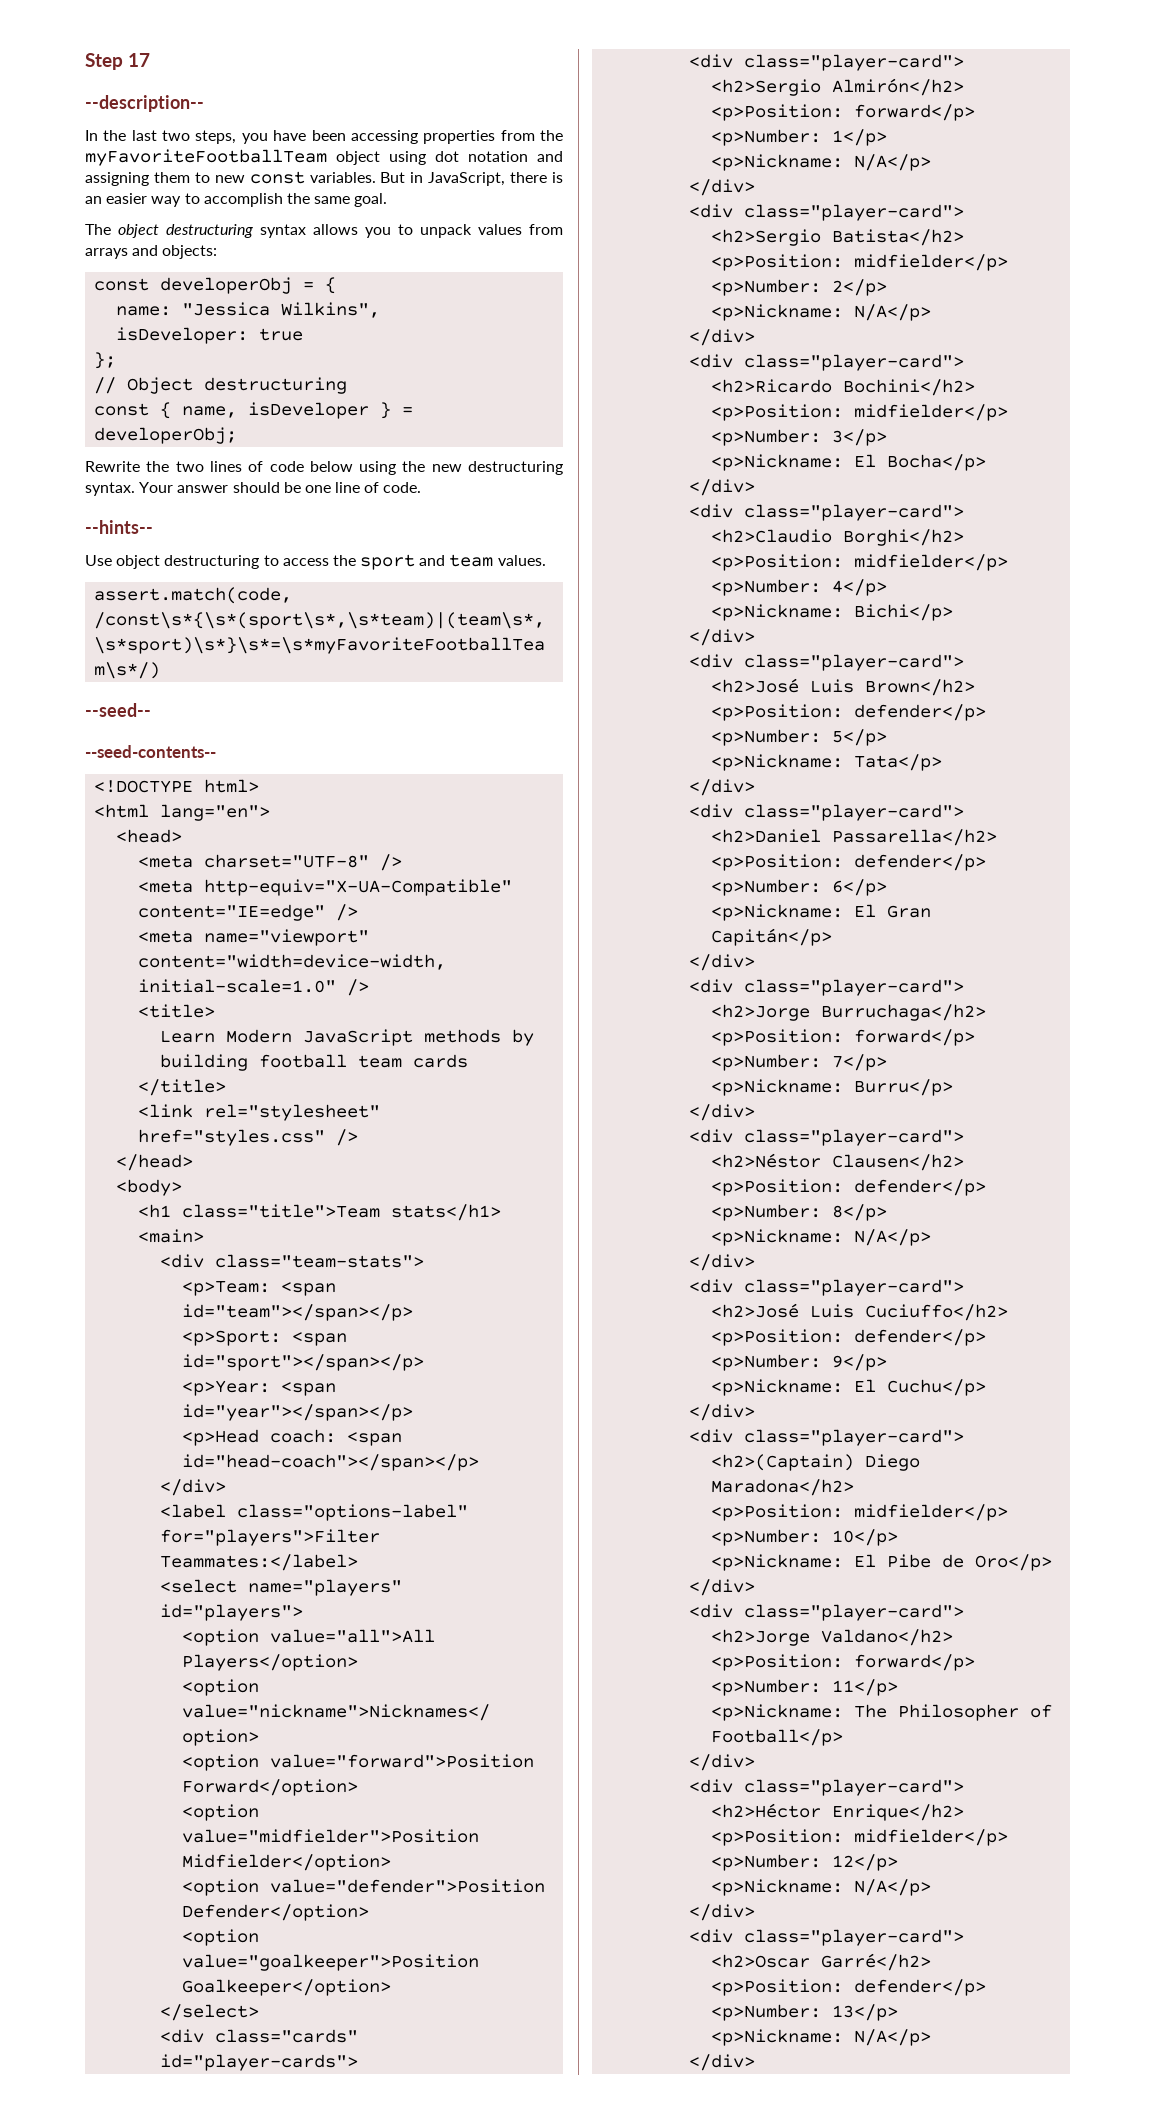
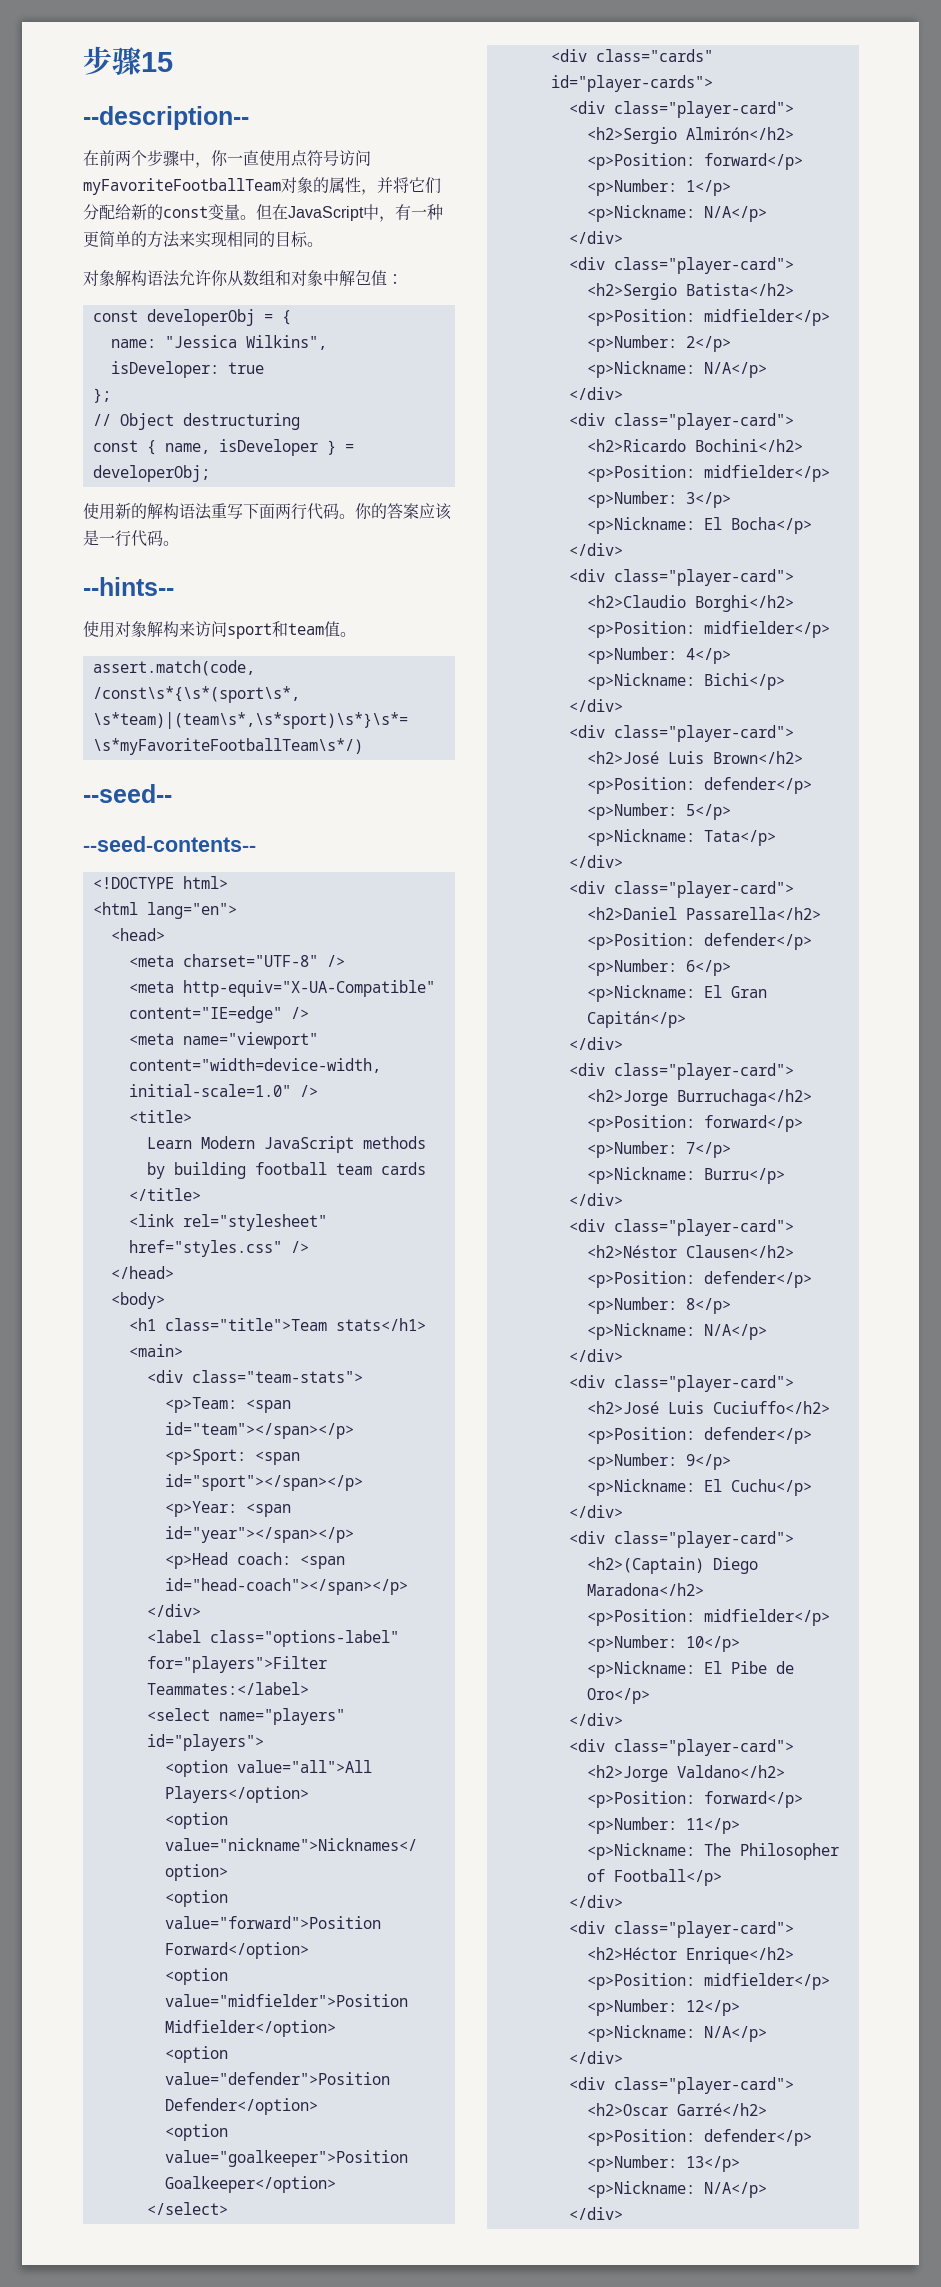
[85,53,151,70] Step 17 -> [83,46,173,75] 步骤15
[85,130,563,144] [85,149,563,166] [85,171,563,186] [85,193,388,207] [85,224,563,238] [85,245,218,259] In the last two steps, you have been accessing properties from the myFavoriteFootballTeam object using dot notation and assigning them to new const variables. But in JavaScript, there is an easier way to accomplish the same goal. // The object destructuring syntax allows you to unpack values from arrays and objects: -> [83,150,371,168] [83,177,441,195] [83,204,443,222] [83,231,323,248] [83,270,403,287] 在前两个步骤中，你一直使用点符号访问myFavoriteFootballTeam对象的属性，并将它们分配给新的const变量。但在JavaScript中，有一种更简单的方法来实现相同的目标。 // 对象解构语法允许你从数组和对象中解包值：
[85,461,563,475] [85,482,422,496] [85,520,153,534] [85,554,546,570] Rewrite the two lines of code below using the new destructuring syntax. Your answer should be one line of code. // --hints-- // Use object destructuring to access the sport and team values. -> [83,503,452,520] [83,530,179,547] [83,577,174,596] [83,621,356,639] 使用新的解构语法重写下面两行代码。你的答案应该是一行代码。 // --hints-- // 使用对象解构来访问sport和team值。

